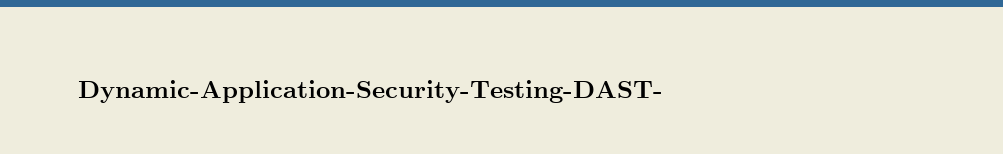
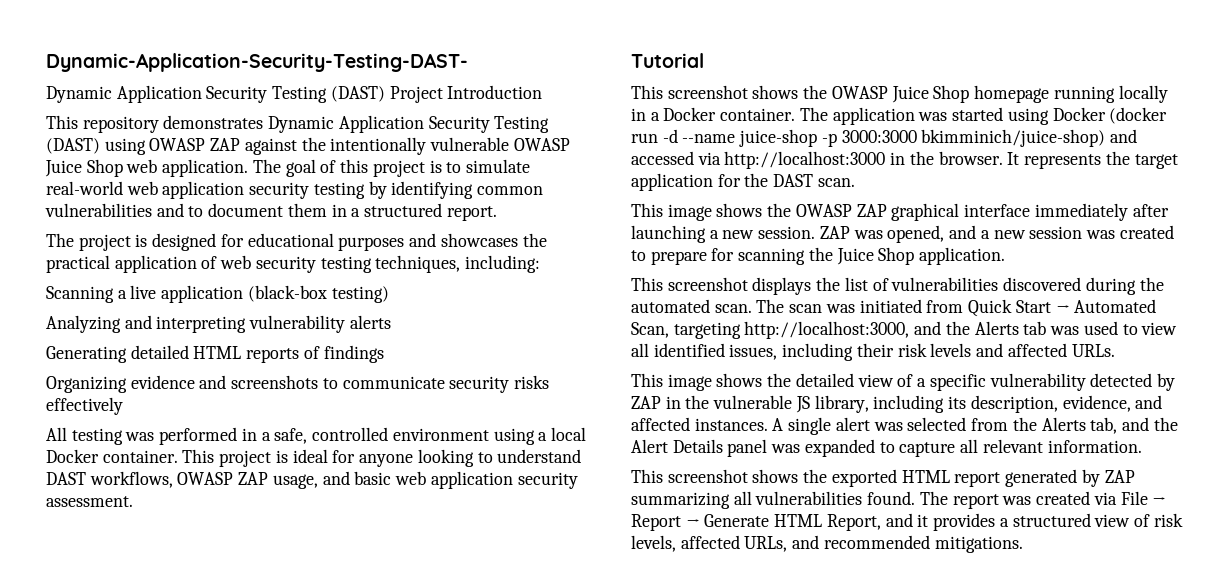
(663, 91) none -> [46,85,543,103] [46,115,550,133] [46,137,570,155] [45,159,530,177] [46,181,544,199] [45,203,497,221] [46,233,547,251] [46,255,541,273] [46,285,389,303] [46,315,391,333] [46,345,384,363] [46,375,550,393] [46,397,123,415] [46,427,586,445] [46,449,582,467] [46,471,578,489] [46,496,133,507] [631,53,704,68] [631,85,1168,103] [631,107,1168,125] [631,129,1138,147] [631,151,1178,169] [631,173,855,191] [631,203,1169,221] [631,225,1174,243] [631,247,1006,265] [631,277,1164,295] [631,299,1157,317] [631,321,1178,339] [631,343,1115,361] [631,373,1175,391] [631,395,1163,413] [631,417,1178,435] [631,439,1142,457] [631,469,1135,487] [631,491,1167,509] [631,513,1183,531] [631,535,1023,553] // Dynamic Application Security Testing (DAST) Project Introduction // This repository demonstrates Dynamic Application Security Testing (DAST) using OWASP ZAP against the intentionally vulnerable OWASP Juice Shop web application. The goal of this project is to simulate real-world web application security testing by identifying common vulnerabilities and to document them in a structured report. // The project is designed for educational purposes and showcases the practical application of web security testing techniques, including: // Scanning a live application (black-box testing) // Analyzing and interpreting vulnerability alerts // Generating detailed HTML reports of findings // Organizing evidence and screenshots to communicate security risks effectively // All testing was performed in a safe, controlled environment using a local Docker container. This project is ideal for anyone looking to understand DAST workflows, OWASP ZAP usage, and basic web application security assessment. // Tutorial // This screenshot shows the OWASP Juice Shop homepage running locally in a Docker container. The application was started using Docker (docker run -d --name juice-shop -p 3000:3000 bkimminich/juice-shop) and accessed via http://localhost:3000 in the browser. It represents the target application for the DAST scan. // This image shows the OWASP ZAP graphical interface immediately after launching a new session. ZAP was opened, and a new session was created to prepare for scanning the Juice Shop application. // This screenshot displays the list of vulnerabilities discovered during the automated scan. The scan was initiated from Quick Start → Automated Scan, targeting http://localhost:3000, and the Alerts tab was used to view all identified issues, including their risk levels and affected URLs. // This image shows the detailed view of a specific vulnerability detected by ZAP in the vulnerable JS library, including its description, evidence, and affected instances. A single alert was selected from the Alerts tab, and the Alert Details panel was expanded to capture all relevant information. // This screenshot shows the exported HTML report generated by ZAP summarizing all vulnerabilities found. The report was created via File → Report → Generate HTML Report, and it provides a structured view of risk levels, affected URLs, and recommended mitigations.

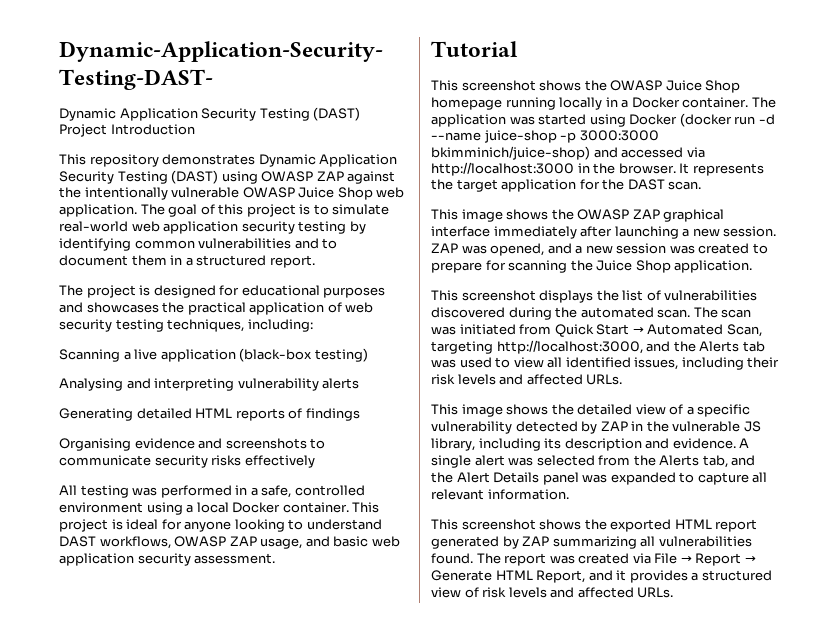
[46,315,121,333] Analyzing -> [59,378,123,391] Analysing
[46,376,127,393] Organizing -> [59,438,131,451] Organising
[970,395,1163,413] [631,417,768,431] description, evidence, and affected instances. -> [564,438,736,451] description and evidence.
[631,535,1023,553] levels, affected URLs, and recommended mitigations. -> [508,587,674,598] levels and affected URLs.

